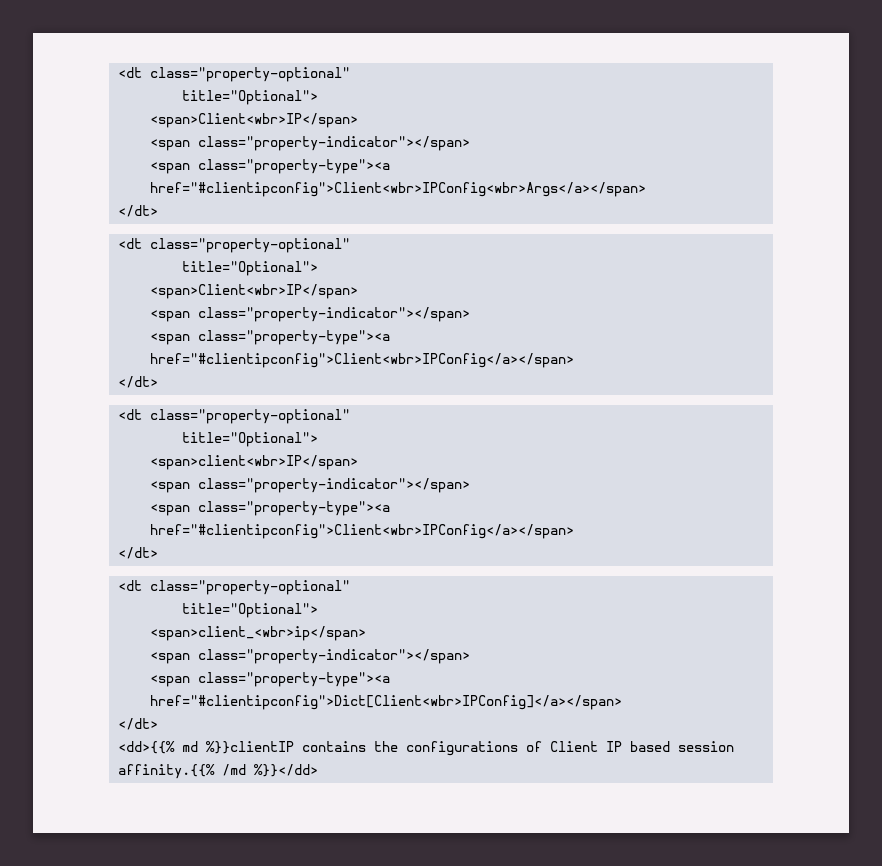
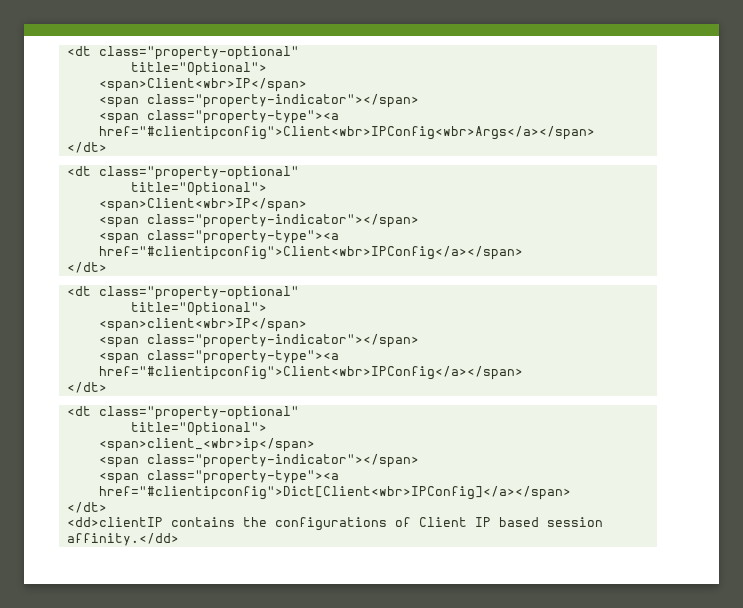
[118,741,295,754] <dd>{{% md %}}clientIP -> [67,517,164,527] <dd>clientIP
[118,764,319,779] affinity.{{% /md %}}</dd> -> [67,533,180,546] affinity.</dd>

